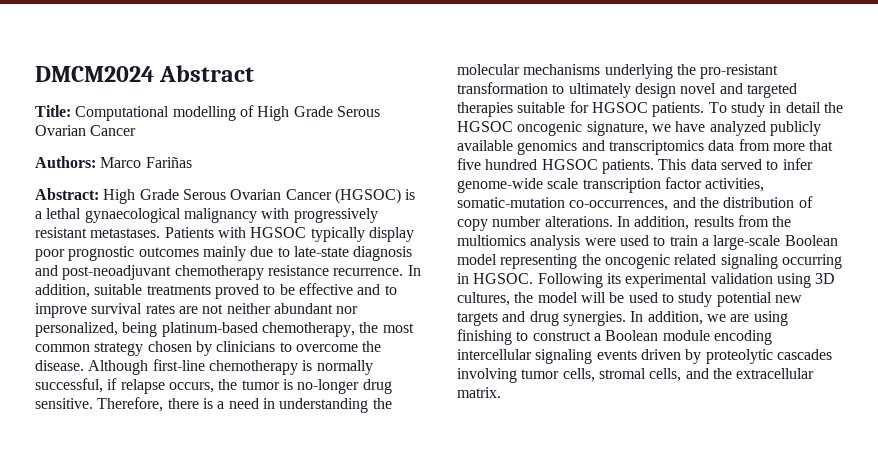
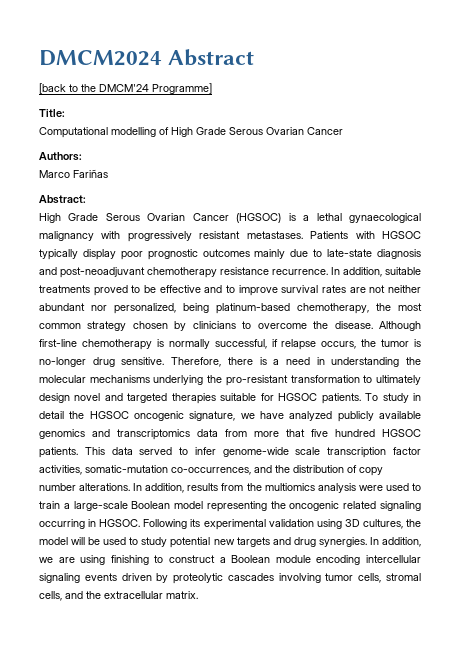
(255, 73) none -> [39,83,212,94] // [back to the DMCM'24 Programme]
(71, 111) none -> (65, 113) //
(96, 162) none -> (82, 156) //
(99, 194) none -> (86, 199) //

